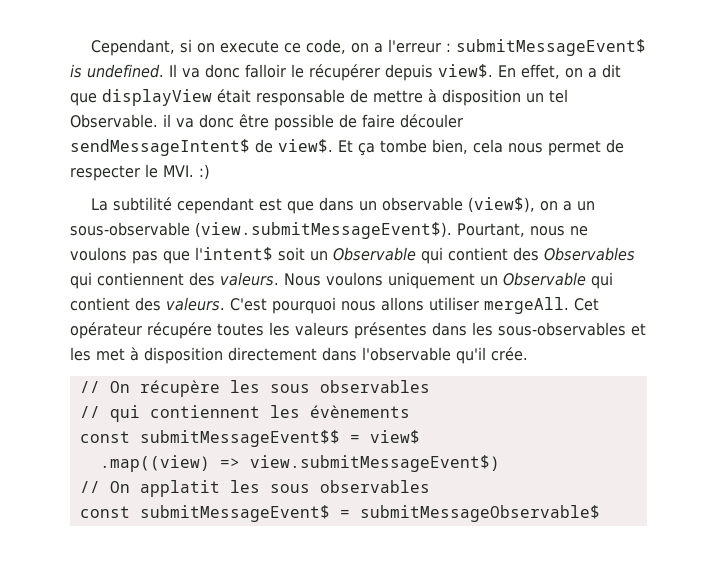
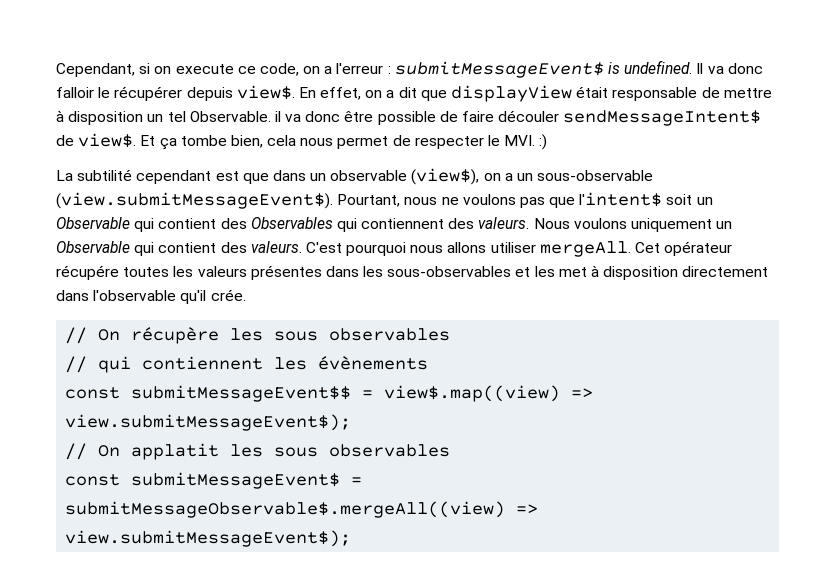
[369,430,420,444] [99,455,500,472] view$ // .map((view) => view.submitMessageEvent$) -> [384,385,594,402] [65,414,352,431] view$.map((view) => view.submitMessageEvent$);
[359,505,600,522] submitMessageObservable$ -> [65,501,539,518] [65,530,352,547] submitMessageObservable$.mergeAll((view) => view.submitMessageEvent$);

